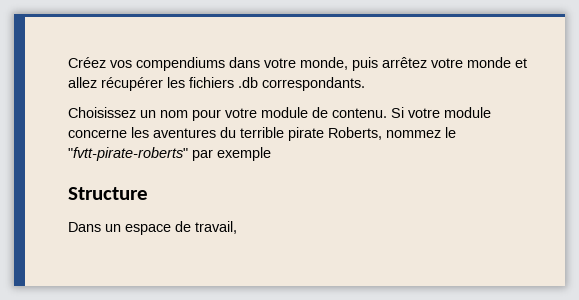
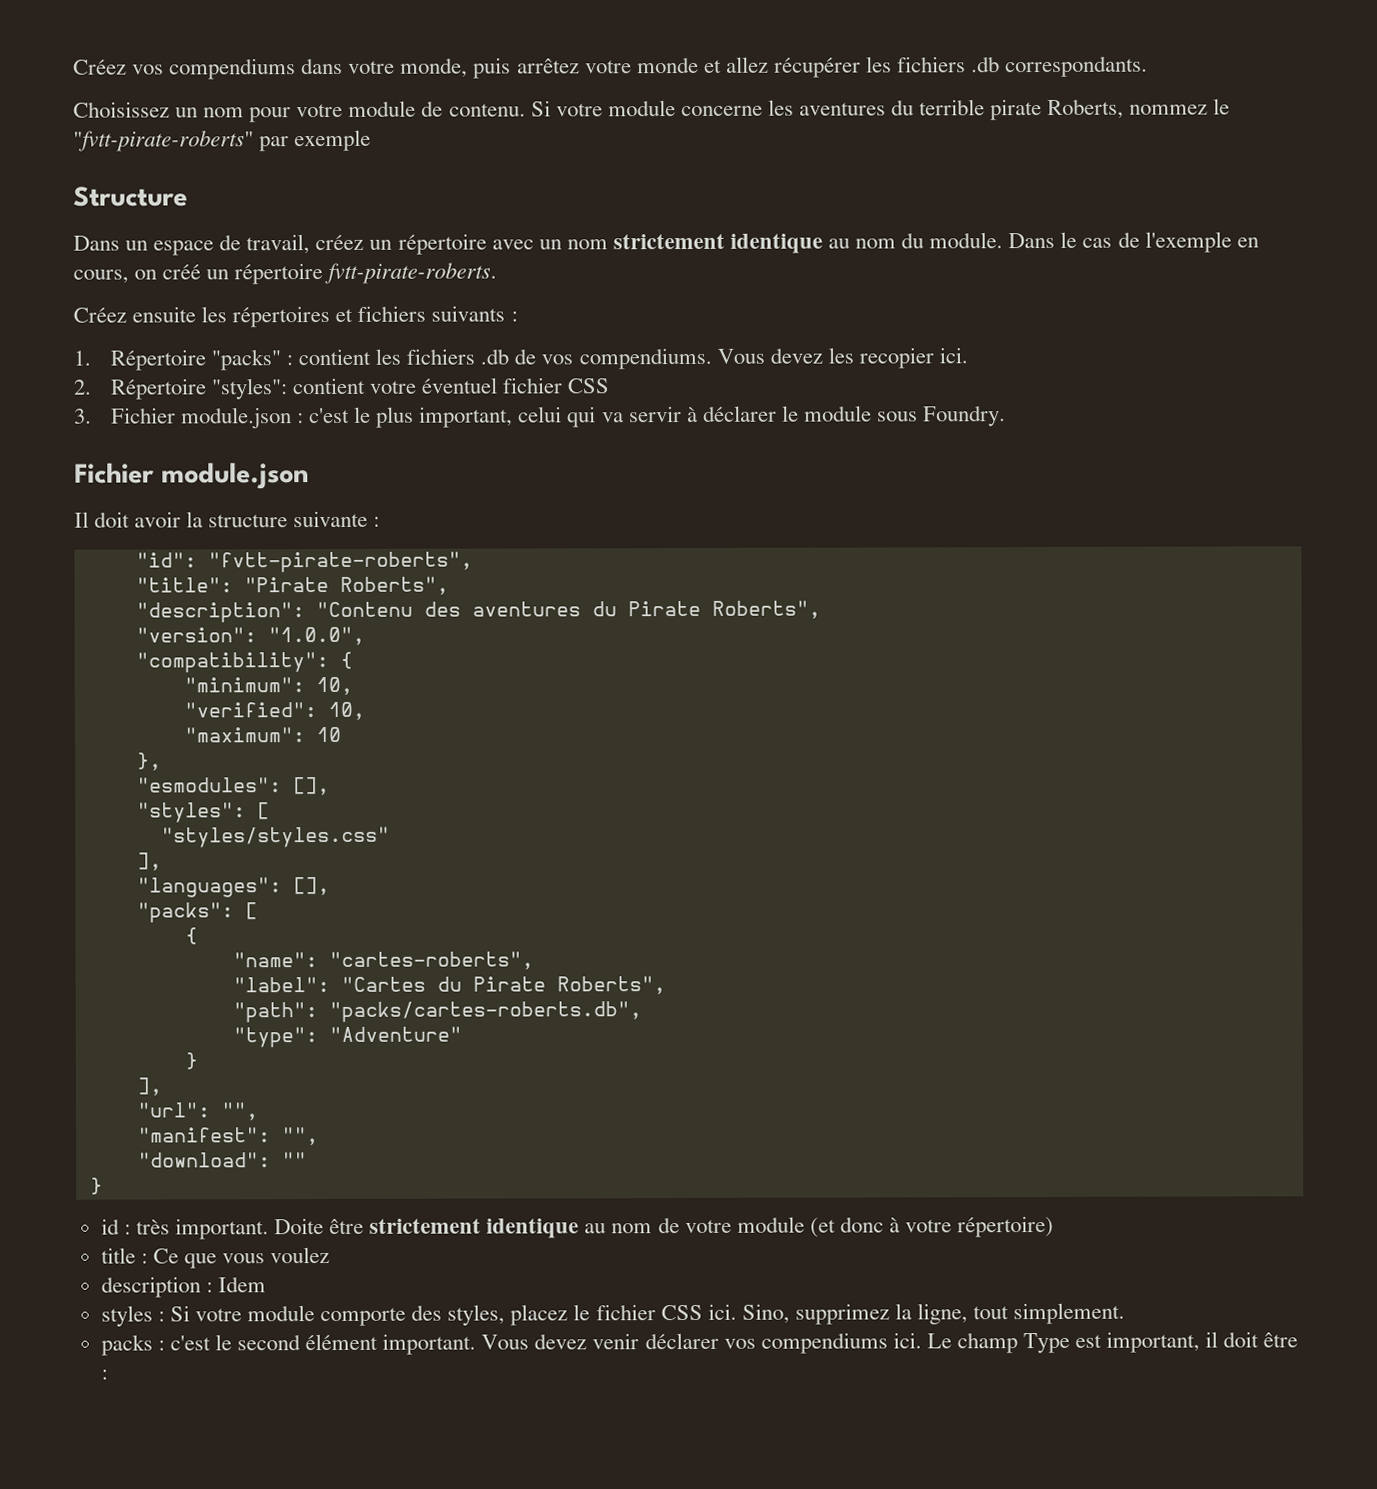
(237, 227) none -> [315,231,1259,255] [73,262,498,285] [73,305,518,328] [73,347,968,371] [73,377,611,400] [74,405,1007,429] [74,462,309,490] [74,510,381,528] [135,551,473,573] [135,576,449,595] [135,600,821,623] [135,626,365,646] [135,651,353,673] [183,676,353,696] [183,701,365,721] [183,726,341,743] [136,752,162,771] [136,777,330,796] [136,802,270,823] [160,826,390,848] [136,852,162,871] [136,877,330,898] [136,902,258,923] [184,927,198,945] [232,951,534,971] [232,976,666,995] [232,1001,642,1023] [232,1026,462,1048] [184,1052,198,1070] [136,1077,162,1096] [136,1102,259,1121] [137,1127,319,1146] [137,1152,307,1168] [89,1177,103,1195] [100,1215,1055,1240] [100,1247,331,1269] [100,1276,266,1298] [100,1302,1126,1327] [100,1331,1299,1356] [100,1369,108,1380] créez un répertoire avec un nom strictement identique au nom du module. Dans le cas de l'exemple en cours, on créé un répertoire fvtt-pirate-roberts. // Créez ensuite les répertoires et fichiers suivants : // 1. Répertoire "packs" : contient les fichiers .db de vos compendiums. Vous devez les recopier ici. // 2. Répertoire "styles": contient votre éventuel fichier CSS // 3. Fichier module.json : c'est le plus important, celui qui va servir à déclarer le module sous Foundry. // Fichier module.json // Il doit avoir la structure suivante : // "id": "fvtt-pirate-roberts", // "title": "Pirate Roberts", // "description": "Contenu des aventures du Pirate Roberts", // "version": "1.0.0", // "compatibility": { // "minimum": 10, // "verified": 10, // "maximum": 10 // }, // "esmodules": [], // "styles": [ // "styles/styles.css" // ], // "languages": [], // "packs": [ // { // "name": "cartes-roberts", // "label": "Cartes du Pirate Roberts", // "path": "packs/cartes-roberts.db", // "type": "Adventure" // } // ], // "url": "", // "manifest": "", // "download": "" // } // id : très important. Doite être strictement identique au nom de votre module (et donc à votre répertoire) // title : Ce que vous voulez // description : Idem // styles : Si votre module comporte des styles, placez le fichier CSS ici. Sino, supprimez la ligne, tout simplement. // packs : c'est le second élément important. Vous devez venir déclarer vos compendiums ici. Le champ Type est important, il doit être :

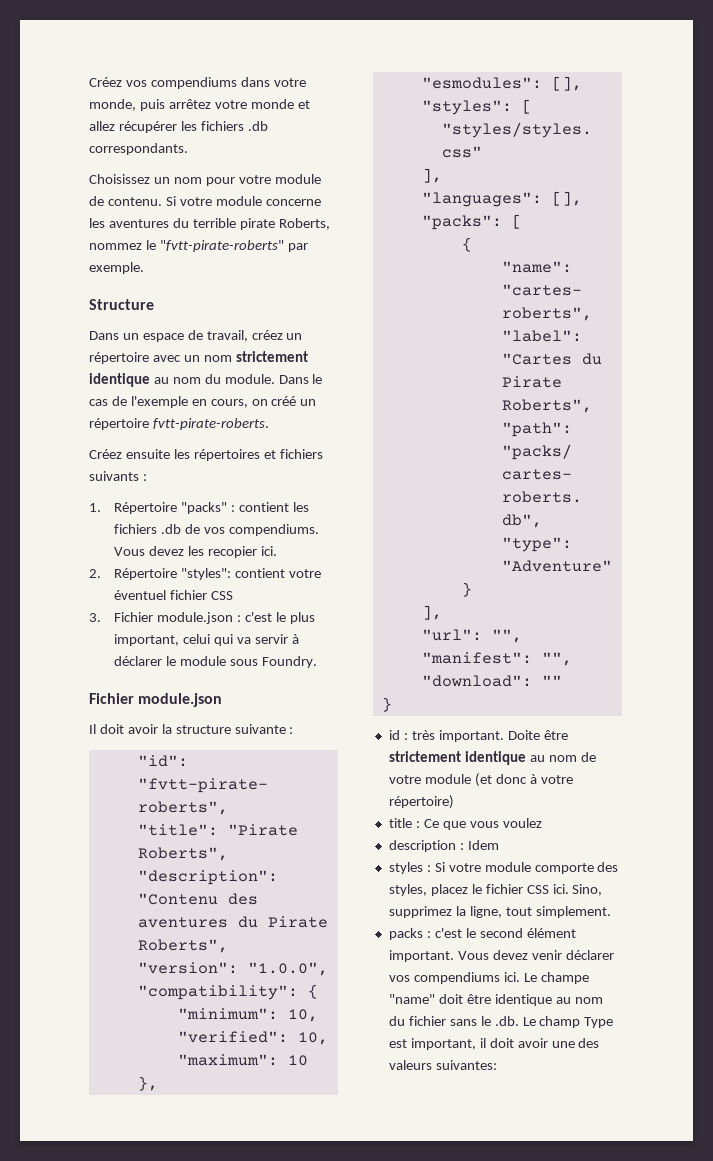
[294,129,372,152] exemple -> [89,262,144,274] exemple.
(952, 1341) none -> [540,972,589,984] [388,994,603,1006] [388,1016,536,1026] champe "name" doit être identique au nom du fichier sans le .db. Le
[1263,1332,1299,1348] [100,1369,108,1380] être : -> [517,1038,600,1048] [388,1060,497,1070] avoir une des valeurs suivantes:

